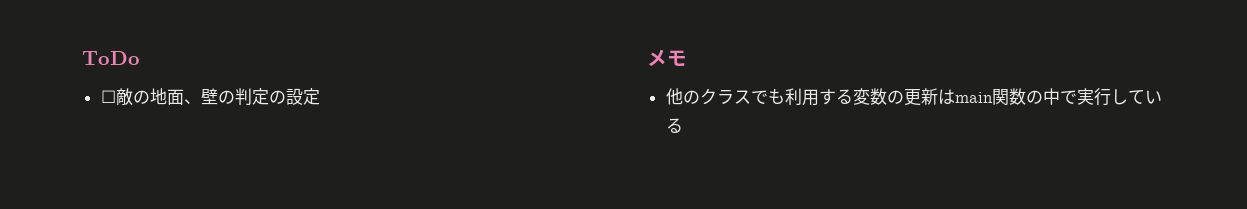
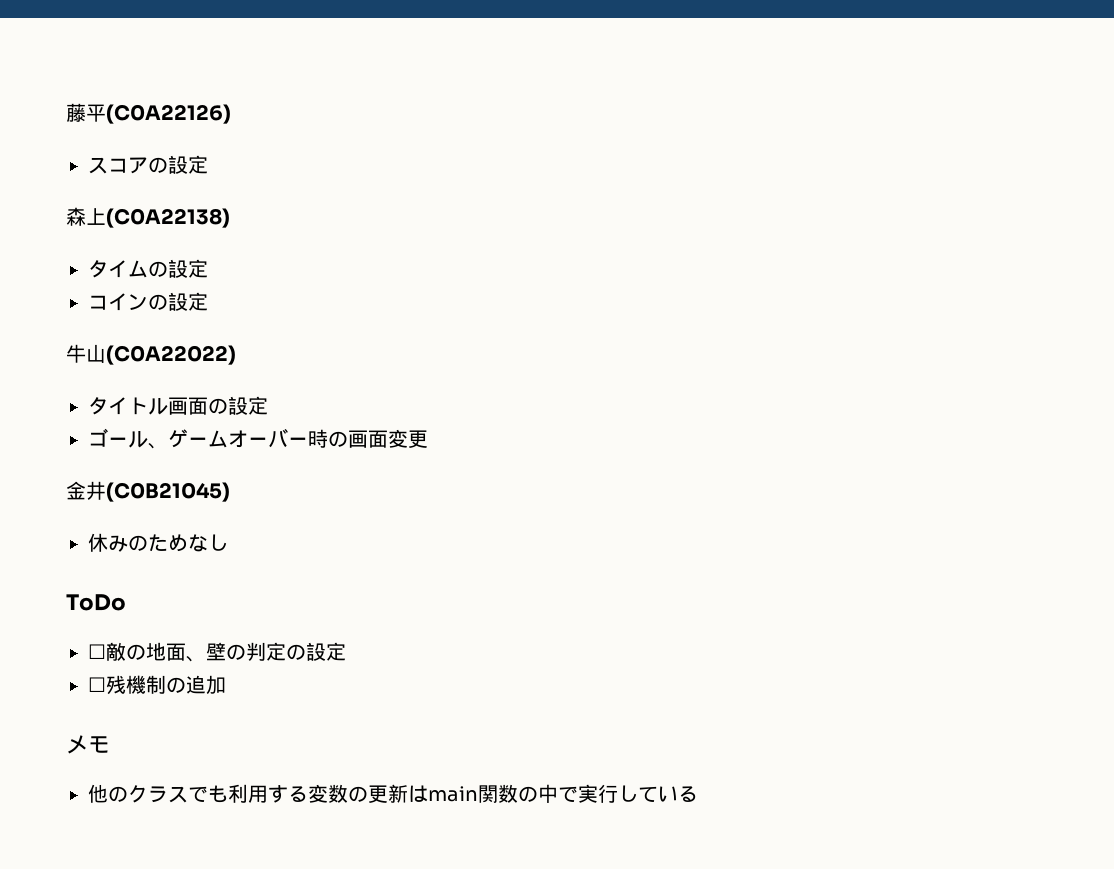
(82, 58) none -> [66,103,231,124] [88,155,208,174] [66,207,230,228] [88,259,208,278] [88,292,208,311] [66,344,236,365] [88,396,268,415] [88,428,428,449] [66,481,230,502] [88,533,228,552] 藤平(C0A22126) // スコアの設定 // 森上(C0A22138) // タイムの設定 // コインの設定 // 牛山(C0A22022) // タイトル画面の設定 // ゴール、ゲームオーバー時の画面変更 // 金井(C0B21045) // 休みのためなし //
(320, 96) none -> [88,675,226,695] // ☐残機制の追加

